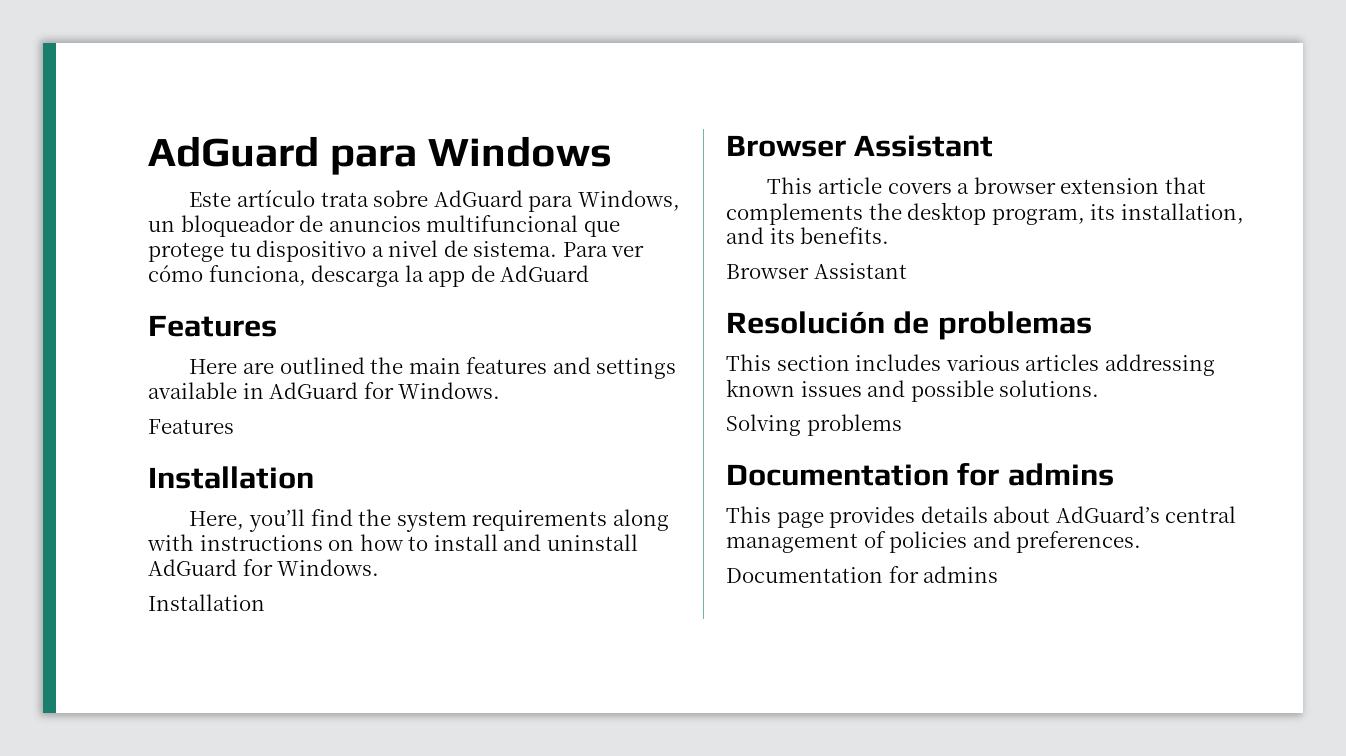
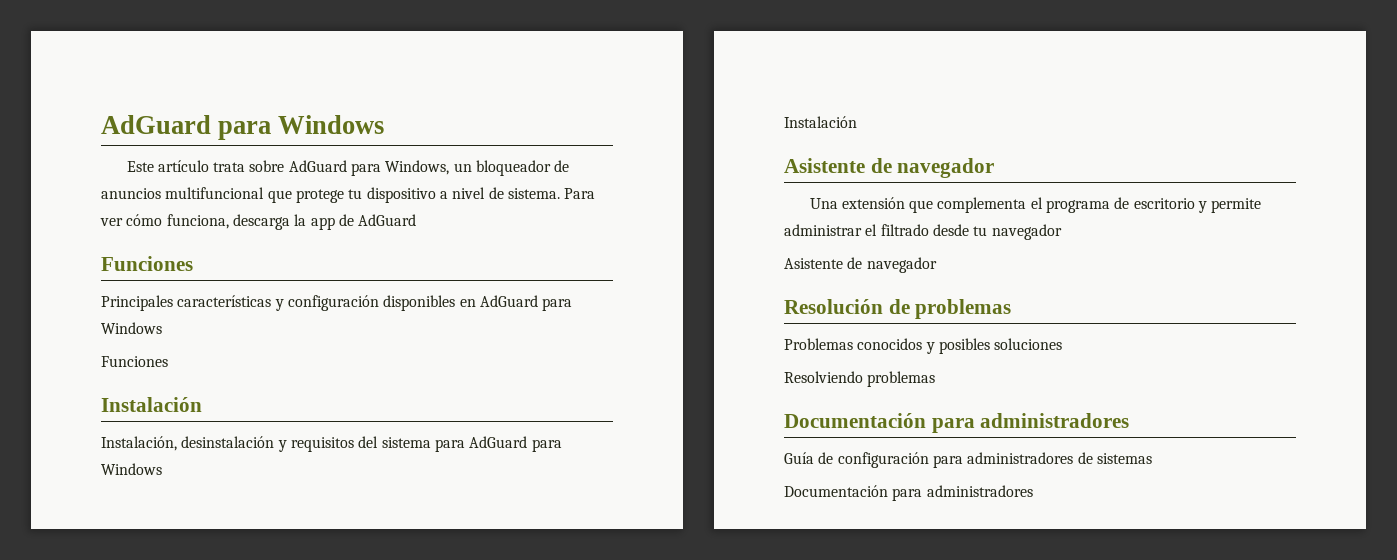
[148,315,277,337] [189,357,677,379] [148,382,501,399] [148,419,234,434] [148,466,314,489] [189,509,669,532] [147,534,638,551] [148,559,380,576] [148,594,265,611] [726,135,994,157] [767,177,1206,194] [726,202,1244,225] [726,227,890,244] [726,263,907,279] [726,311,1092,340] [726,354,1215,376] [726,379,1100,402] [726,414,902,436] [726,463,1114,486] [726,506,1237,528] [726,531,1142,553] [726,566,999,583] Features // Here are outlined the main features and settings available in AdGuard for Windows. // Features // Installation // Here, you’ll find the system requirements along with instructions on how to install and uninstall AdGuard for Windows. // Installation // Browser Assistant // This article covers a browser extension that complements the desktop program, its installation, and its benefits. // Browser Assistant // Resolución de problemas // This section includes various articles addressing known issues and possible solutions. // Solving problems // Documentation for admins // This page provides details about AdGuard’s central management of policies and preferences. // Documentation for admins -> [101,256,193,271] [101,295,573,311] [101,322,162,334] [101,356,168,367] [101,397,202,412] [101,436,562,452] [101,463,162,475] [784,116,857,128] [784,158,995,178] [809,197,1262,213] [784,224,1062,240] [784,257,937,273] [784,299,1012,319] [784,338,1063,354] [784,371,936,387] [784,413,1130,433] [784,452,1152,468] [784,485,1033,501] Funciones // Principales características y configuración disponibles en AdGuard para Windows // Funciones // Instalación // Instalación, desinstalación y requisitos del sistema para AdGuard para Windows // Instalación // Asistente de navegador // Una extensión que complementa el programa de escritorio y permite administrar el filtrado desde tu navegador // Asistente de navegador // Resolución de problemas // Problemas conocidos y posibles soluciones // Resolviendo problemas // Documentación para administradores // Guía de configuración para administradores de sistemas // Documentación para administradores

